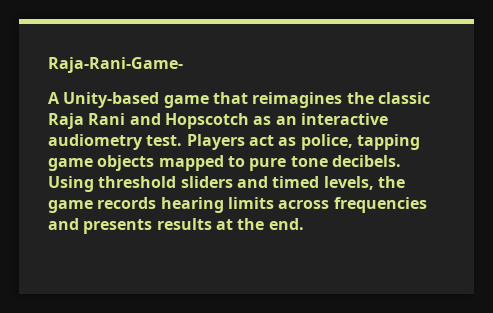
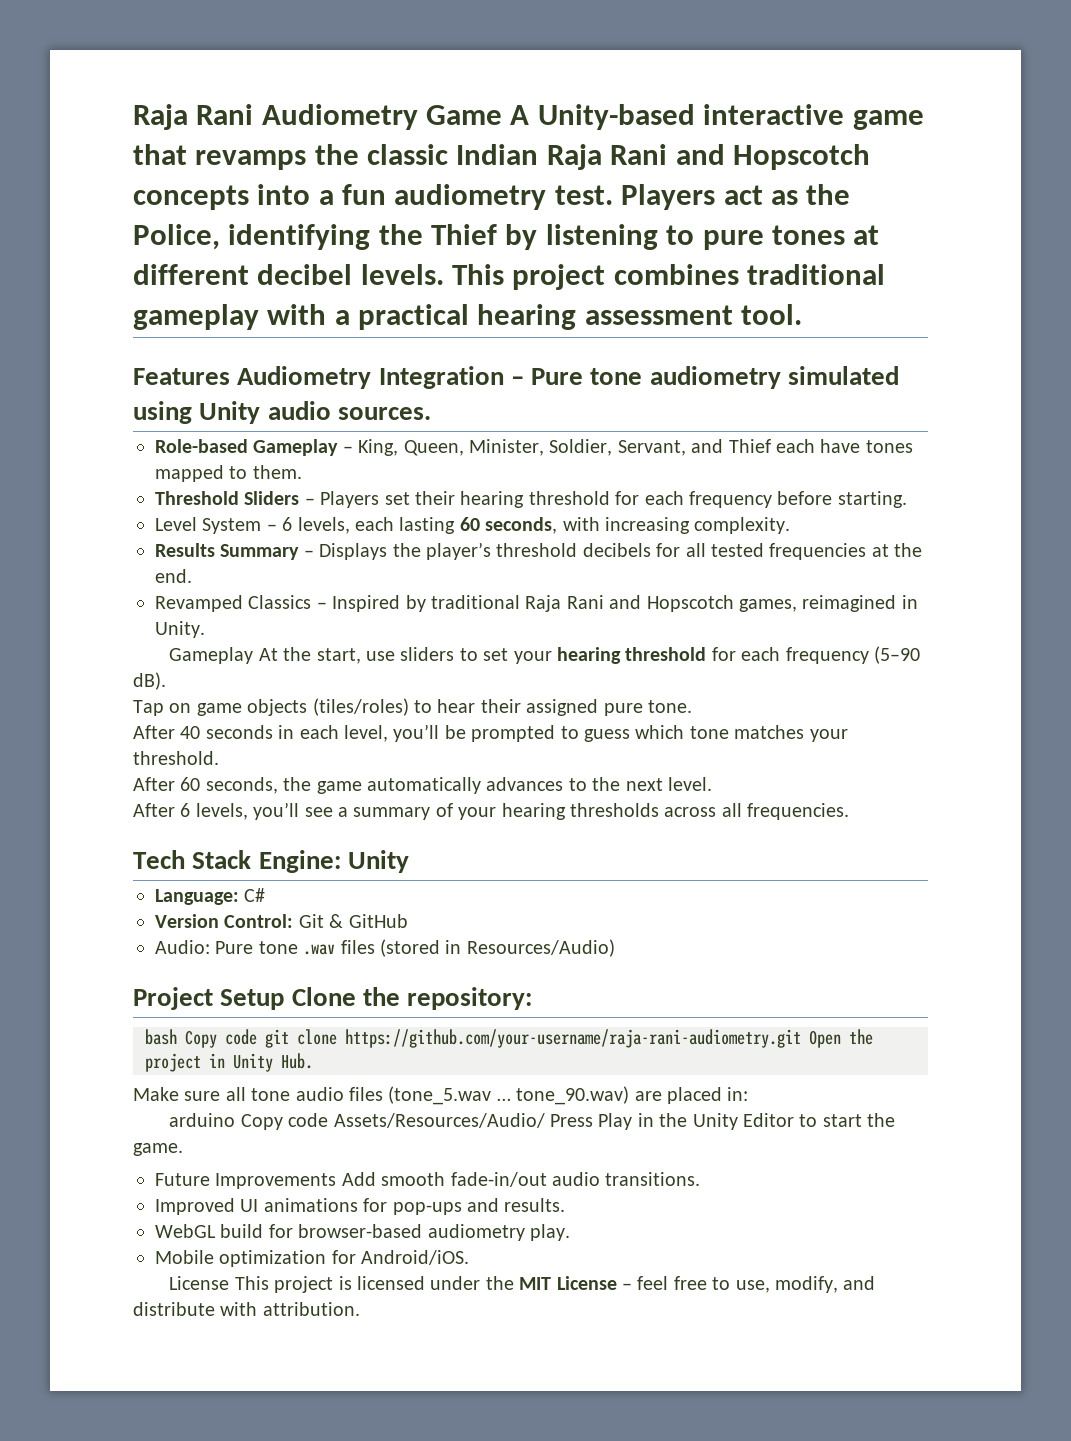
[48,57,183,73] Raja-Rani-Game- // -> [133,104,503,130] Raja Rani Audiometry Game
(160, 100) none -> [703,104,845,125] interactive
[252,92,343,108] reimagines -> [195,150,307,170] revamps
[48,113,388,129] Raja Rani and Hopscotch as an interactive -> [456,144,870,170] [133,184,387,210] Indian Raja Rani and Hopscotch concepts into a fun
[300,134,420,150] [48,155,401,171] [48,176,405,192] [48,197,427,213] [48,218,304,234] police, tapping game objects mapped to pure tone decibels. Using threshold sliders and timed levels, the game records hearing limits across frequencies and presents results at the end. -> [806,184,851,205] [133,224,880,250] [133,264,886,290] [133,304,803,330] [133,366,900,389] [133,401,431,424] [155,439,913,456] [155,465,302,482] [155,491,907,508] [155,517,791,534] [155,542,923,560] [155,569,192,583] [155,595,918,612] [155,621,205,638] [169,646,921,664] [133,672,166,690] [133,698,692,716] [133,724,848,742] [133,751,219,765] [133,777,712,794] [133,802,850,820] [133,850,409,873] [155,888,266,905] [155,914,408,928] [155,939,615,957] [133,987,533,1010] [145,1029,873,1048] [145,1053,313,1072] [133,1086,749,1105] [169,1113,896,1130] [133,1143,183,1156] [155,1172,701,1189] [155,1198,566,1215] [155,1224,570,1241] [155,1250,470,1267] [169,1276,876,1293] [133,1302,360,1316] the Police, identifying the Thief by listening to pure tones at different decibel levels. This project combines traditional gameplay with a practical hearing assessment tool. // Features Audiometry Integration – Pure tone audiometry simulated using Unity audio sources. // Role-based Gameplay – King, Queen, Minister, Soldier, Servant, and Thief each have tones mapped to them. // Threshold Sliders – Players set their hearing threshold for each frequency before starting. // Level System – 6 levels, each lasting 60 seconds, with increasing complexity. // Results Summary – Displays the player’s threshold decibels for all tested frequencies at the end. // Revamped Classics – Inspired by traditional Raja Rani and Hopscotch games, reimagined in Unity. // Gameplay At the start, use sliders to set your hearing threshold for each frequency (5–90 dB). // Tap on game objects (tiles/roles) to hear their assigned pure tone. // After 40 seconds in each level, you’ll be prompted to guess which tone matches your threshold. // After 60 seconds, the game automatically advances to the next level. // After 6 levels, you’ll see a summary of your hearing thresholds across all frequencies. // Tech Stack Engine: Unity // Language: C# // Version Control: Git & GitHub // Audio: Pure tone .wav files (stored in Resources/Audio) // Project Setup Clone the repository: // bash Copy code git clone https://github.com/your-username/raja-rani-audiometry.git Open the project in Unity Hub. // Make sure all tone audio files (tone_5.wav … tone_90.wav) are placed in: // arduino Copy code Assets/Resources/Audio/ Press Play in the Unity Editor to start the game. // Future Improvements Add smooth fade-in/out audio transitions. // Improved UI animations for pop-ups and results. // WebGL build for browser-based audiometry play. // Mobile optimization for Android/iOS. // License This project is licensed under the MIT License – feel free to use, modify, and distribute with attribution.

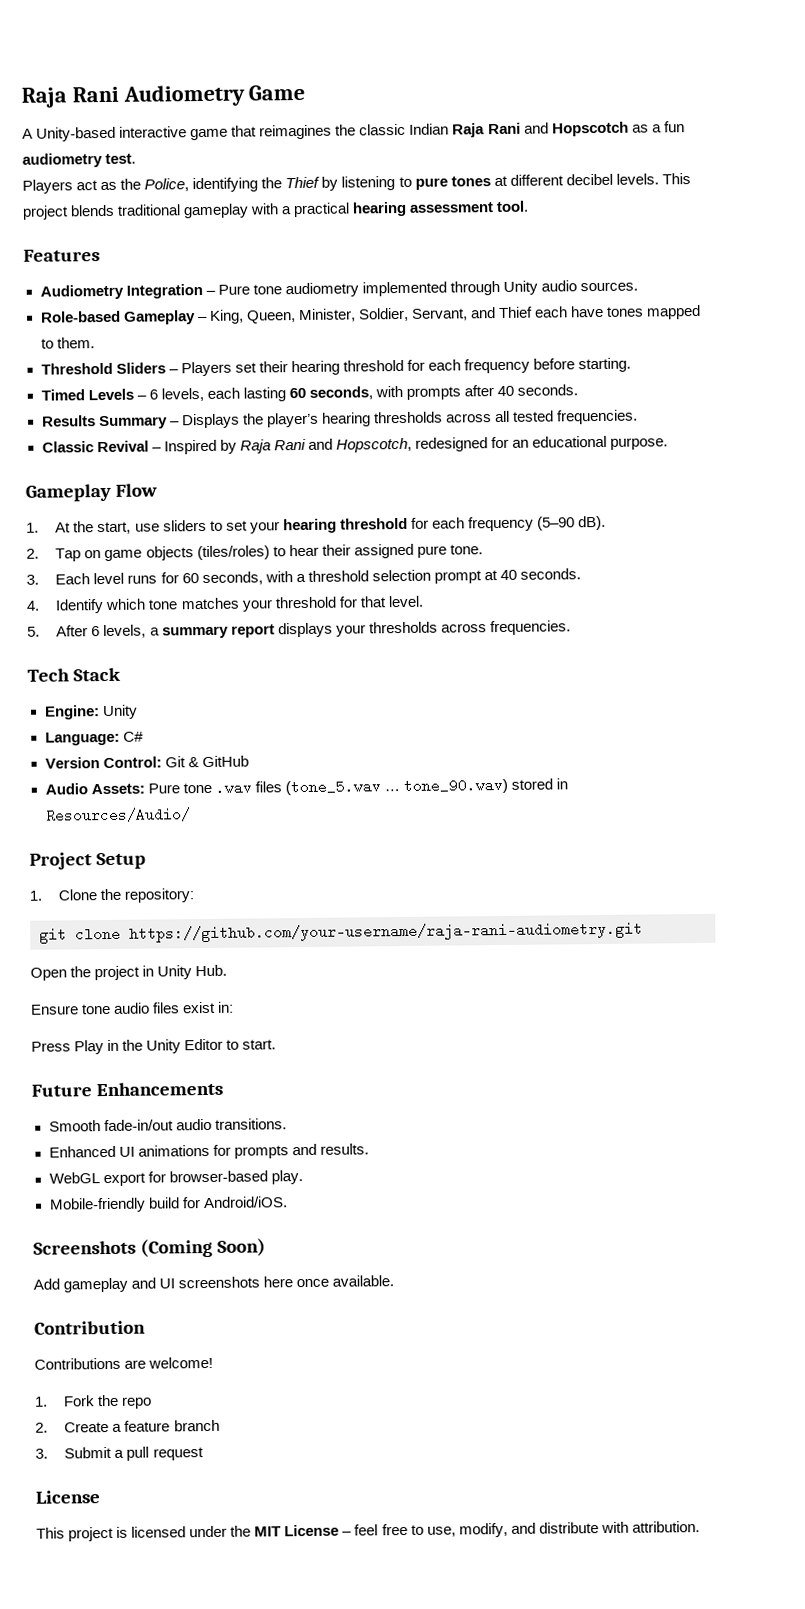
(503, 115) none -> (306, 92) //
[195,150,307,170] revamps -> [259,124,333,140] reimagines
[133,184,311,210] concepts into -> [631,124,649,133] as
(613, 195) none -> (137, 158) //
[613,264,739,285] combines -> [70,204,116,217] blends
(230, 376) none -> (100, 255) //
[788,366,900,385] [133,401,192,424] simulated using -> [361,280,500,297] implemented through
[155,517,262,534] Level System -> [40,388,134,401] Timed Levels
[604,517,791,534] increasing complexity. -> [406,384,579,400] prompts after 40 seconds.
[496,543,923,560] [155,569,192,583] [155,595,312,612] threshold decibels for all tested frequencies at the end. // Revamped Classics -> [321,409,639,427] [41,440,149,453] hearing thresholds across all tested frequencies. // Classic Revival
[431,595,918,612] [155,621,205,638] [169,647,254,664] traditional Raja Rani and Hopscotch games, reimagined in Unity. // Gameplay -> [239,435,669,454] [25,483,158,502] [26,522,39,533] Raja Rani and Hopscotch, redesigned for an educational purpose. // Gameplay Flow // 1.
(166, 681) none -> [26,548,39,559] 2.
[133,724,848,742] [133,751,219,765] [133,777,663,794] After 40 seconds in each level, you’ll be prompted to guess which tone matches your threshold. // After 60 seconds, the game automatically advances to the next -> [26,568,582,586] [26,596,387,614] 3. Each level runs for 60 seconds, with a threshold selection prompt at 40 seconds. // 4. Identify which tone matches your threshold for that
(712, 784) none -> [27,626,40,637] 5.
[253,802,742,820] you’ll see a summary of your hearing thresholds across all -> [149,621,487,639] a summary report displays your thresholds across
(252, 859) none -> (122, 674) //
[155,940,210,954] Audio: -> [44,783,145,795] Audio Assets:
[380,939,615,957] (stored in Resources/Audio) -> [284,777,568,796] [45,807,191,823] (tone_5.wav … tone_90.wav) stored in Resources/Audio/
(285, 999) none -> [29,890,42,901] // 1.
[145,1029,257,1048] bash Copy code -> (195, 895) none
(801, 1038) none -> (643, 932) //
[133,1086,749,1105] [169,1113,545,1130] Make sure all tone audio files (tone_5.wav … tone_90.wav) are placed in: // arduino Copy code Assets/Resources/Audio/ -> [31,1001,235,1015] Ensure tone audio files exist in: //
[822,1113,896,1127] [133,1143,183,1156] [155,1172,446,1189] start the game. // Future Improvements Add smooth -> [242,1039,277,1050] [31,1081,224,1097] [48,1120,101,1132] start. // Future Enhancements // Smooth
[155,1198,235,1215] Improved -> [48,1145,116,1158] Enhanced
[392,1202,462,1215] pop-ups -> [233,1145,289,1159] prompts
[220,1224,264,1238] build -> [102,1172,146,1187] export
[427,1224,525,1241] audiometry -> (268, 1176) none
[155,1250,327,1267] Mobile optimization -> [48,1197,180,1213] Mobile-friendly build
[169,1276,230,1290] // License -> [33,1238,267,1258] [33,1275,395,1293] [34,1320,146,1335] [34,1356,214,1370] [34,1394,153,1409] [35,1419,220,1433] [35,1446,204,1461] [35,1490,101,1504] // Screenshots (Coming Soon) // Add gameplay and UI screenshots here once available. // Contribution // Contributions are welcome! // 1. Fork the repo // 2. Create a feature branch // 3. Submit a pull request // License //

